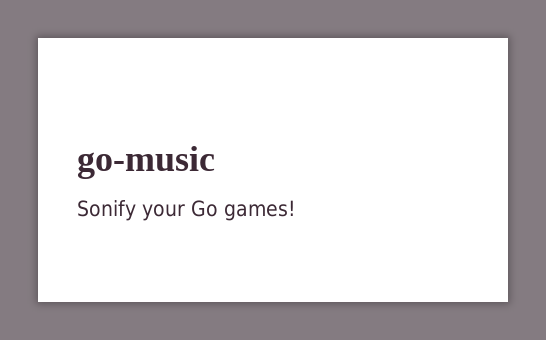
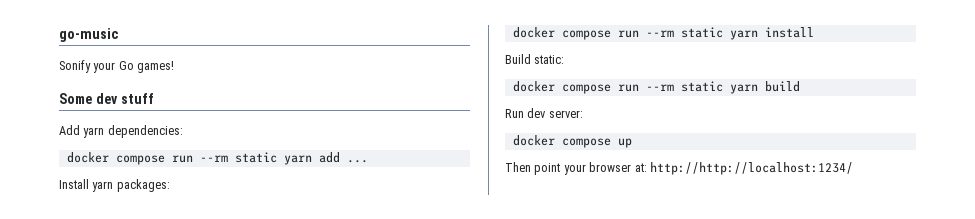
(296, 210) none -> [59,93,154,104] [59,125,183,138] [66,152,368,165] [59,179,170,192] [512,27,814,40] [505,54,565,64] [512,81,800,94] [505,108,583,118] [512,135,632,148] [505,162,853,175] // Some dev stuff // Add yarn dependencies: // docker compose run --rm static yarn add ... // Install yarn packages: // docker compose run --rm static yarn install // Build static: // docker compose run --rm static yarn build // Run dev server: // docker compose up // Then point your browser at: http://http://localhost:1234/

